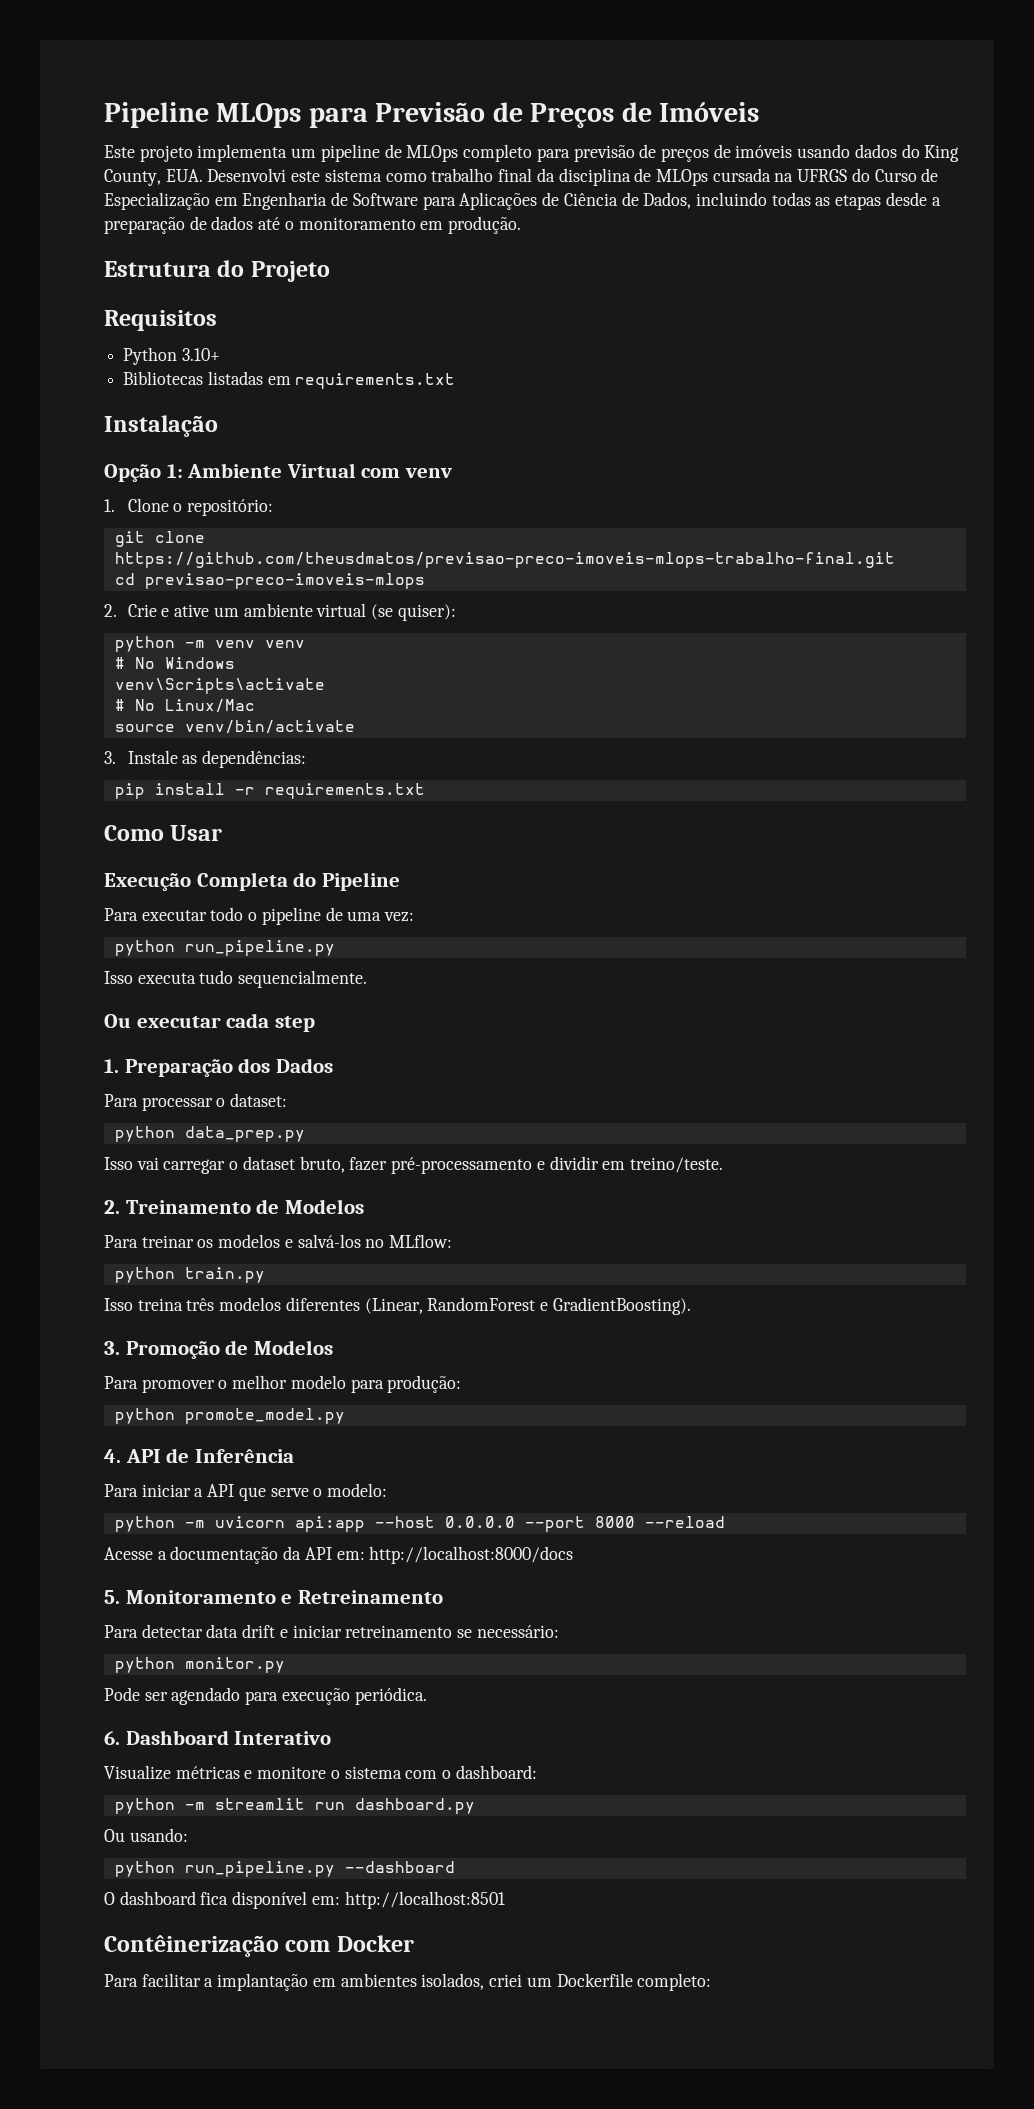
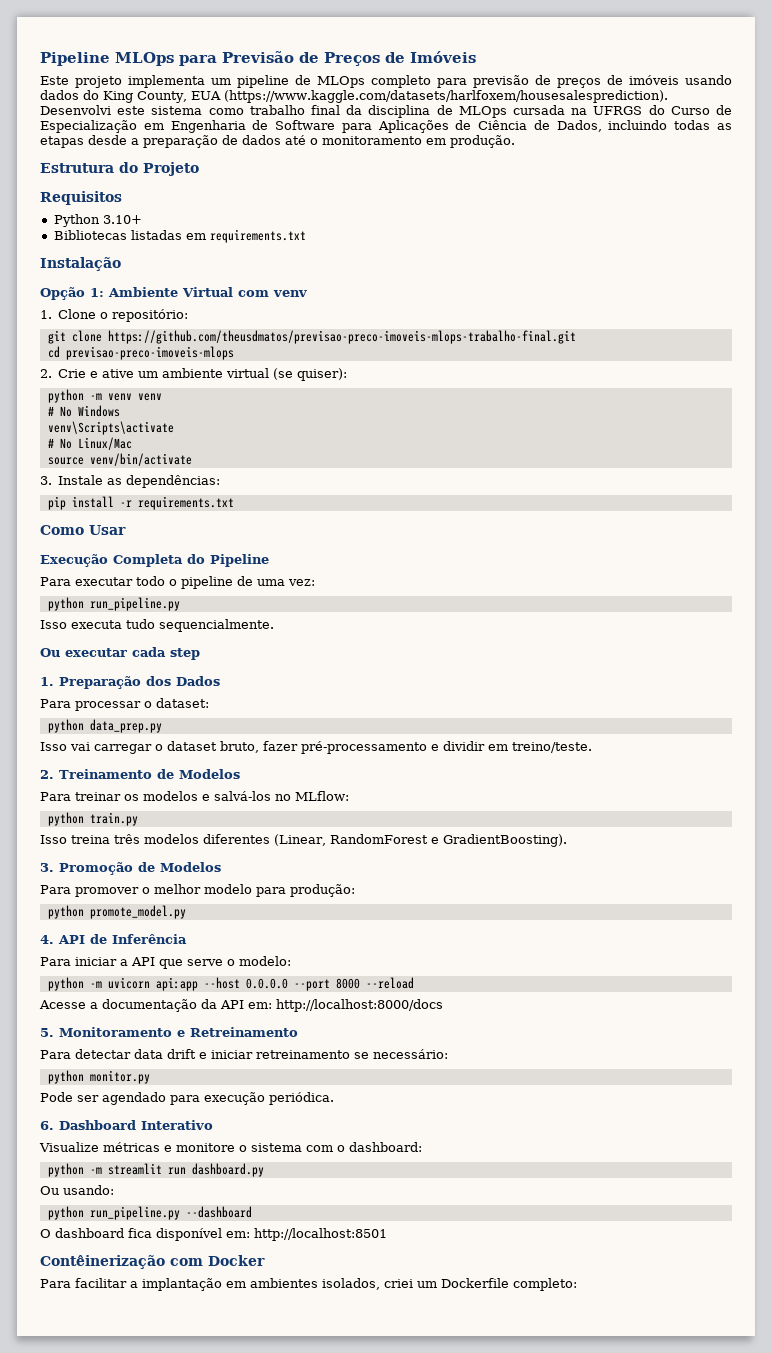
[165,169,203,182] EUA. -> [190,90,668,103] EUA (https://www.kaggle.com/datasets/harlfoxem/housesalesprediction).

